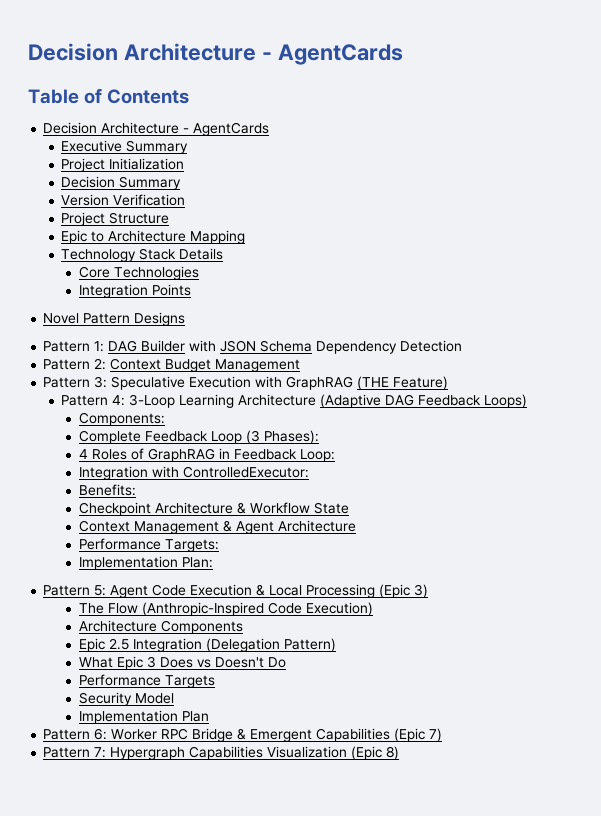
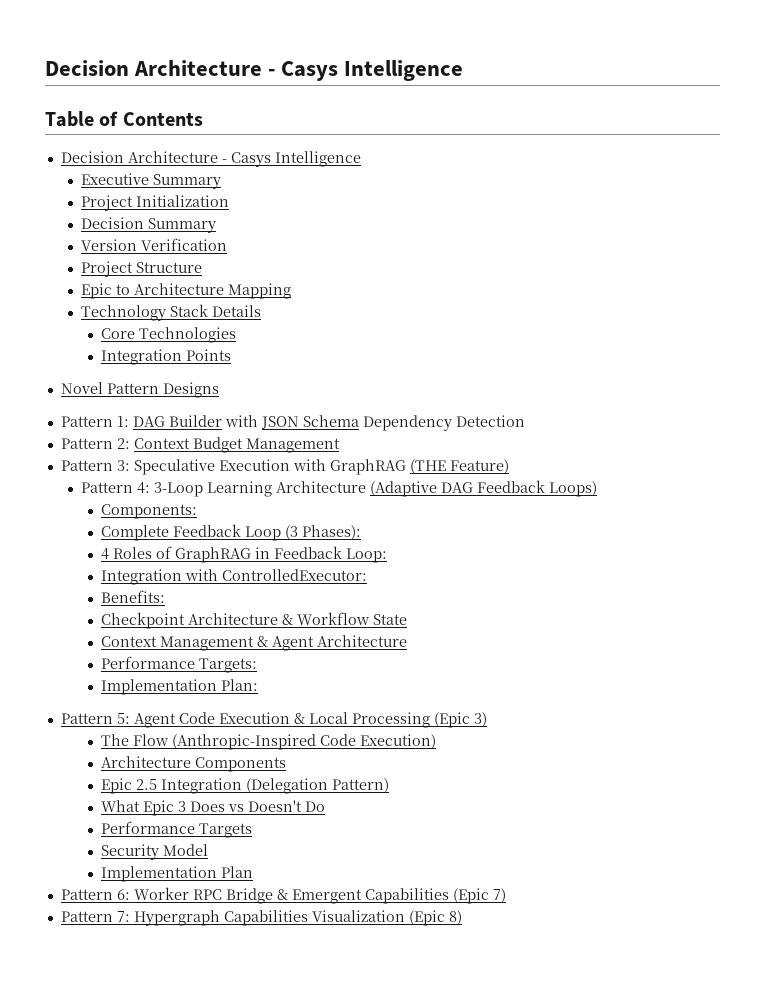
[28,43,403,65] Decision Architecture - AgentCards -> [45,60,464,81] Decision Architecture - Casys Intelligence
[193,122,270,136] AgentCards -> [230,151,361,167] Casys Intelligence

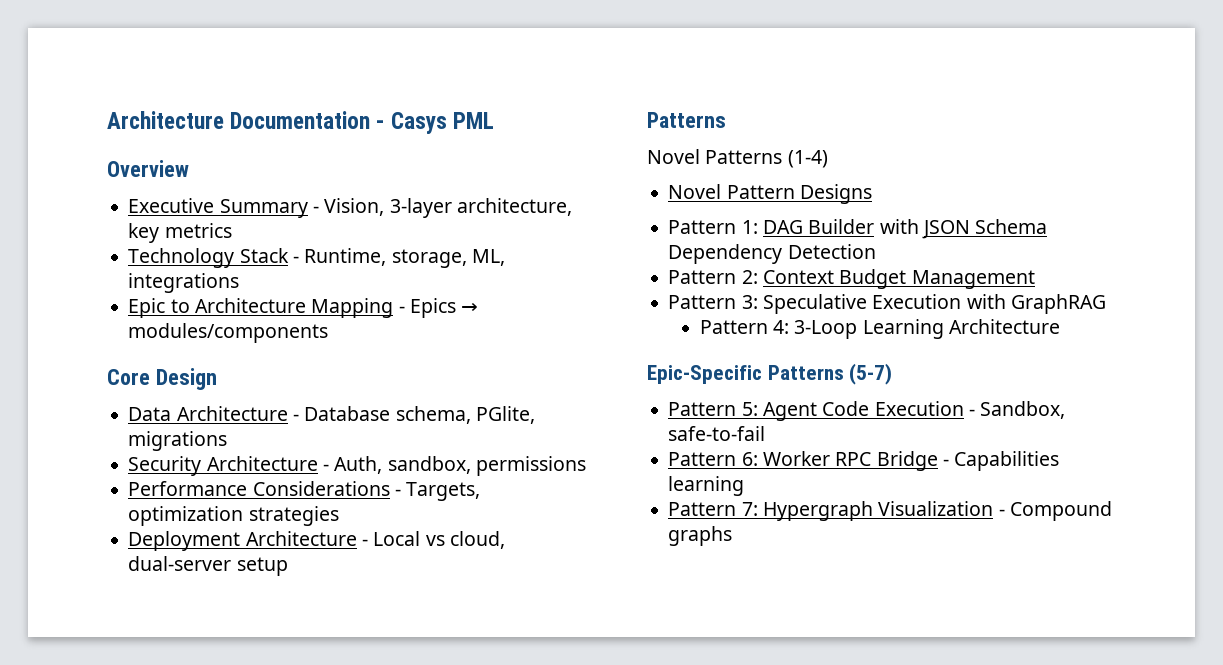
[45,60,464,81] [45,111,203,127] [60,151,361,167] [81,173,222,189] [81,195,230,211] [81,217,217,233] [81,238,228,251] [81,261,203,277] [81,283,292,299] [81,304,262,321] [101,327,237,343] [101,349,232,365] Decision Architecture - Casys Intelligence // Table of Contents // Decision Architecture - Casys Intelligence // Executive Summary // Project Initialization // Decision Summary // Version Verification // Project Structure // Epic to Architecture Mapping // Technology Stack Details // Core Technologies // Integration Points -> [107,111,494,134] [107,160,189,177] [128,198,572,218] [128,223,232,243] [128,248,505,268] [128,273,240,293] [128,298,479,318] [128,323,329,343] [107,368,217,390] [128,406,535,424] [128,431,228,451] [128,456,586,476] [128,481,481,501] [128,506,339,526] [128,531,505,551] [128,556,288,576] [647,112,726,128] [647,149,828,168] Architecture Documentation - Casys PML // Overview // Executive Summary - Vision, 3-layer architecture, key metrics // Technology Stack - Runtime, storage, ML, integrations // Epic to Architecture Mapping - Epics → modules/components // Core Design // Data Architecture - Database schema, PGlite, migrations // Security Architecture - Auth, sandbox, permissions // Performance Considerations - Targets, optimization strategies // Deployment Architecture - Local vs cloud, dual-server setup // Patterns // Novel Patterns (1-4)
[409,459,509,474] (THE Feature) -> (1106, 304) none
[370,480,598,497] [101,504,198,519] [101,524,362,541] [101,546,388,563] [101,569,368,585] [101,590,166,603] [101,612,408,629] [101,635,408,651] [101,656,258,673] [101,679,259,695] (Adaptive DAG Feedback Loops) // Components: // Complete Feedback Loop (3 Phases): // 4 Roles of GraphRAG in Feedback Loop: // Integration with ControlledExecutor: // Benefits: // Checkpoint Architecture & Workflow State // Context Management & Agent Architecture // Performance Targets: // Implementation Plan: -> [647,363,893,385] // Epic-Specific Patterns (5-7)
[293,712,487,728] [101,734,437,750] [101,756,287,772] [101,778,390,794] [101,800,326,816] [101,821,253,838] [101,844,209,860] [101,866,254,882] & Local Processing (Epic 3) // The Flow (Anthropic-Inspired Code Execution) // Architecture Components // Epic 2.5 Integration (Delegation Pattern) // What Epic 3 Does vs Doesn't Do // Performance Targets // Security Model // Implementation Plan -> [968,401,1066,419] [668,426,766,441] - Sandbox, safe-to-fail
[276,888,506,904] & Emergent Capabilities (Epic 7) -> [942,451,1060,471] [668,476,745,496] - Capabilities learning
[223,910,462,926] Capabilities Visualization (Epic 8) -> [878,501,1112,521] [668,526,733,546] Visualization - Compound graphs

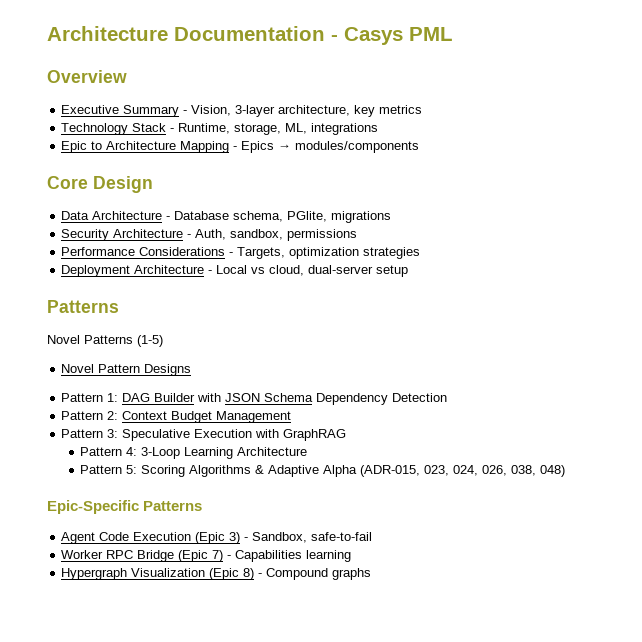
[787,150,828,168] (1-4) -> [137,335,163,347] (1-5)
(1060, 326) none -> [80,465,566,477] // Pattern 5: Scoring Algorithms & Adaptive Alpha (ADR-015, 023, 024, 026, 038, 048)
[849,363,893,385] [668,402,758,416] (5-7) // Pattern 5: -> (203, 506) //
(964, 408) none -> [195,532,241,544] (Epic 3)
[668,452,758,466] Pattern 6: -> (373, 536) none
(938, 461) none -> [178,550,224,562] (Epic 7)
[668,501,994,521] Pattern 7: Hypergraph Visualization -> [61,568,255,580] Hypergraph Visualization (Epic 8)

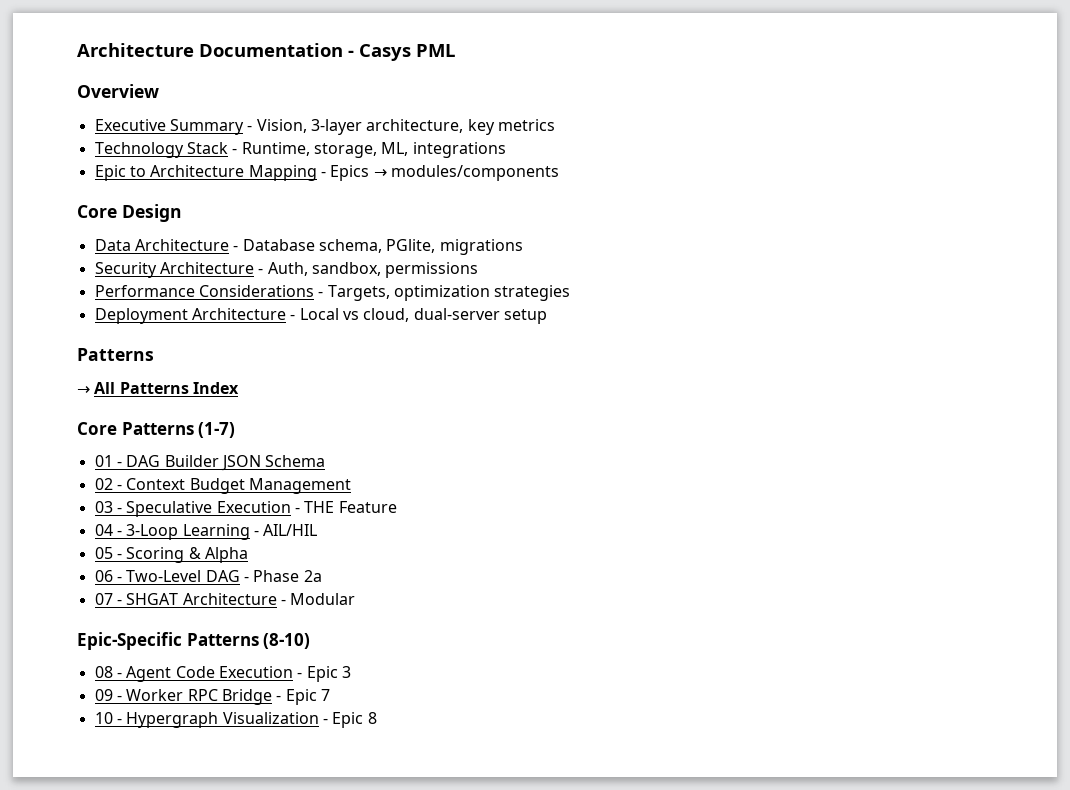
[47,335,163,347] [61,364,192,376] [61,393,119,402] Novel Patterns (1-5) // Novel Pattern Designs // Pattern 1: -> [77,382,239,394] [77,422,236,438] [94,455,122,467] → All Patterns Index // Core Patterns (1-7) // 01 -
[197,393,222,402] with -> (219, 461) none
[316,393,448,405] [61,411,119,420] Dependency Detection // Pattern 2: -> [94,478,122,490] // 02 -
[61,429,347,441] [80,447,308,459] [80,465,566,477] [47,500,203,514] [61,532,373,544] [61,550,352,562] [61,568,372,580] Pattern 3: Speculative Execution with GraphRAG // Pattern 4: 3-Loop Learning Architecture // Pattern 5: Scoring Algorithms & Adaptive Alpha (ADR-015, 023, 024, 026, 038, 048) // Epic-Specific Patterns // Agent Code Execution (Epic 3) - Sandbox, safe-to-fail // Worker RPC Bridge (Epic 7) - Capabilities learning // Hypergraph Visualization (Epic 8) - Compound graphs -> [94,501,397,517] [94,524,318,540] [94,547,248,563] [94,570,322,582] [94,593,356,605] [77,632,311,650] [94,666,351,682] [94,689,330,705] [94,712,377,728] 03 - Speculative Execution - THE Feature // 04 - 3-Loop Learning - AIL/HIL // 05 - Scoring & Alpha // 06 - Two-Level DAG - Phase 2a // 07 - SHGAT Architecture - Modular // Epic-Specific Patterns (8-10) // 08 - Agent Code Execution - Epic 3 // 09 - Worker RPC Bridge - Epic 7 // 10 - Hypergraph Visualization - Epic 8

